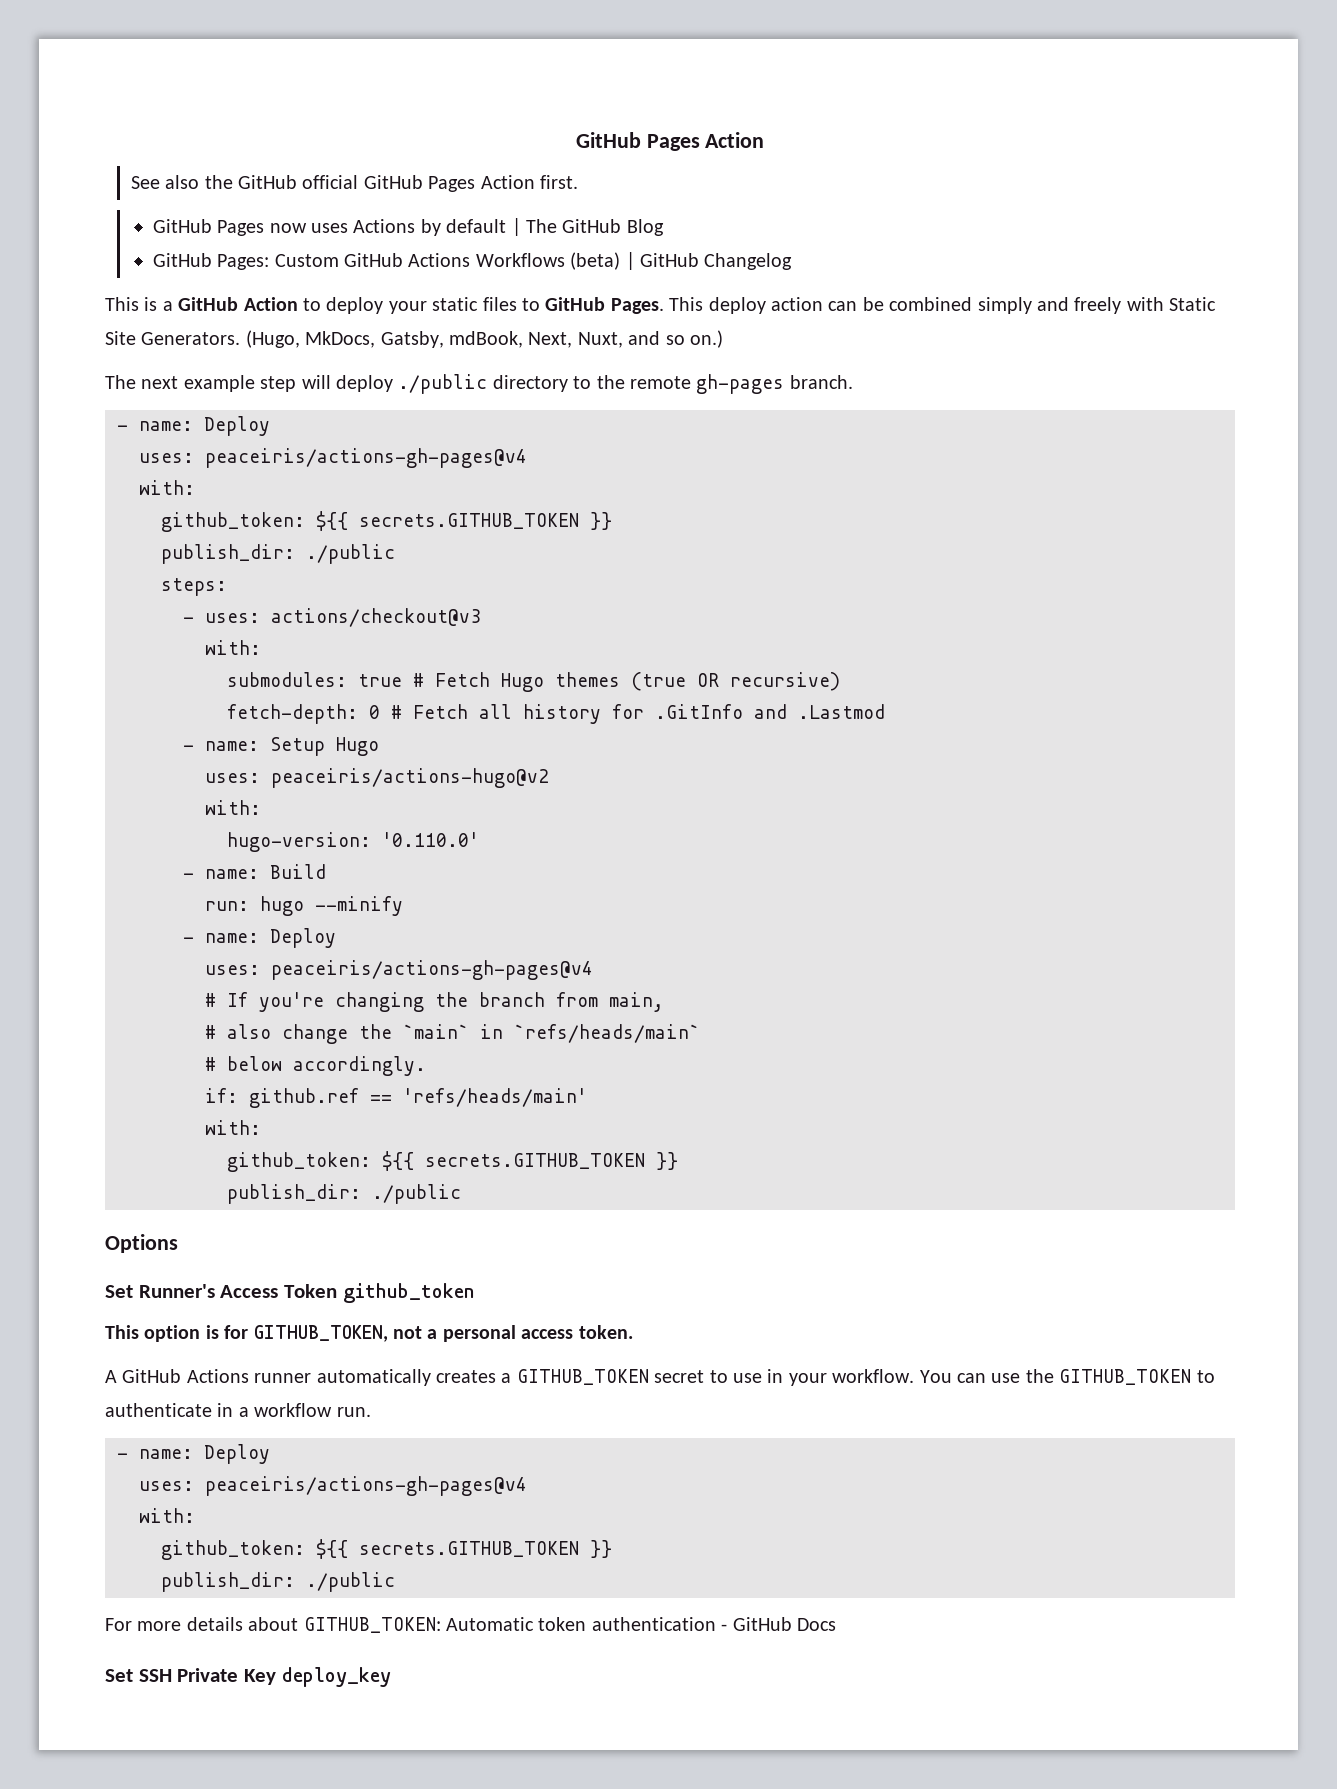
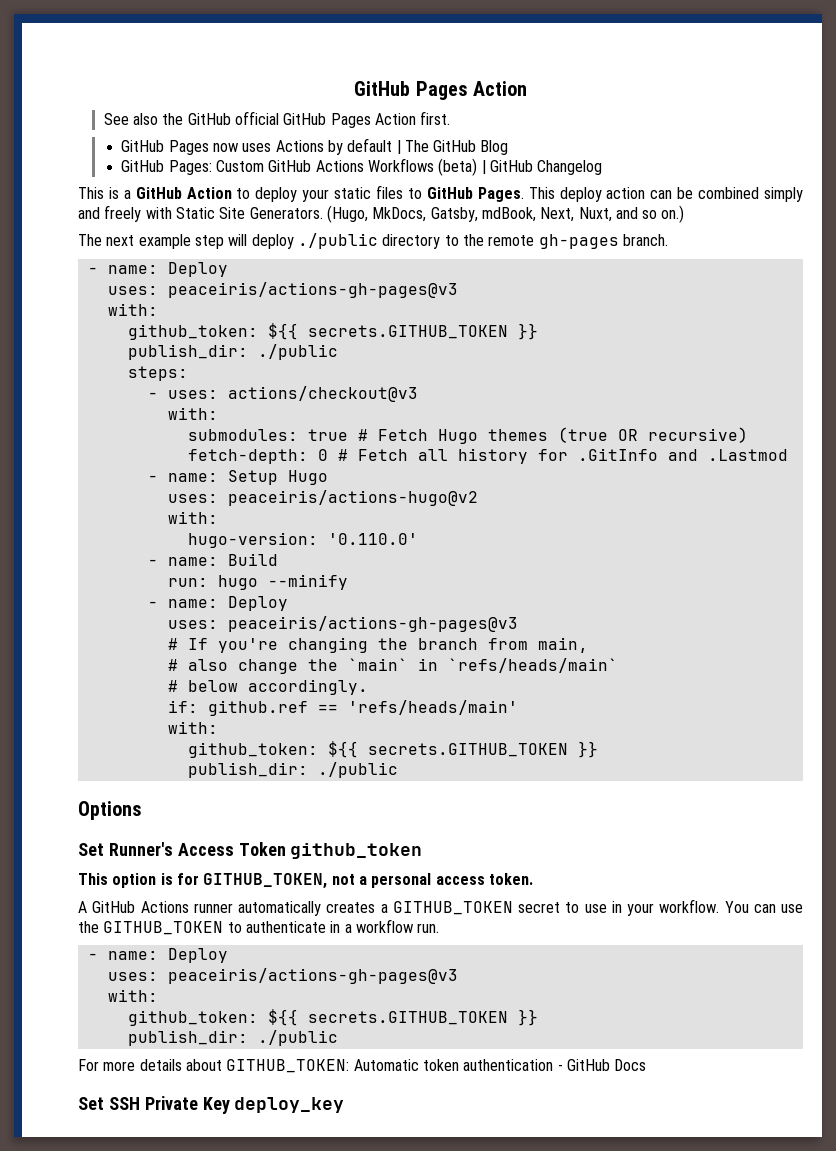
[205,448,527,468] peaceiris/actions-gh-pages@v4 -> [167,282,458,298] peaceiris/actions-gh-pages@v3
[271,960,593,980] peaceiris/actions-gh-pages@v4 -> [227,616,518,632] peaceiris/actions-gh-pages@v3
[205,1476,527,1496] peaceiris/actions-gh-pages@v4 -> [167,968,458,984] peaceiris/actions-gh-pages@v3

